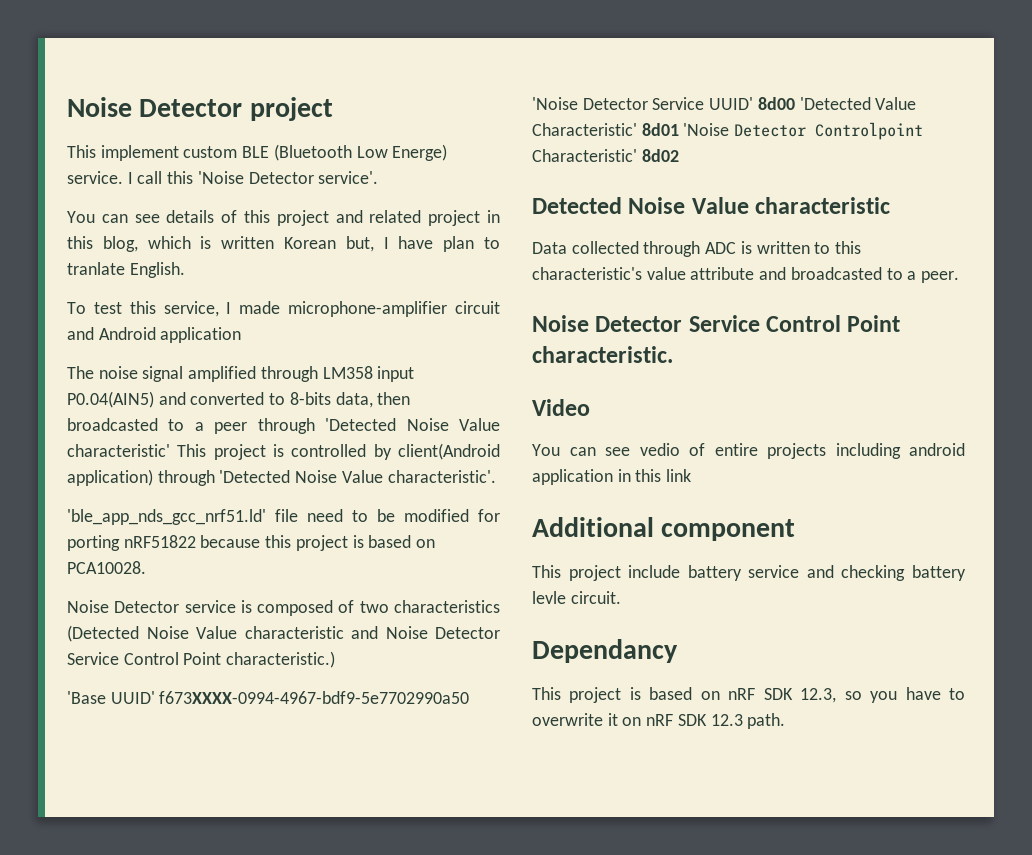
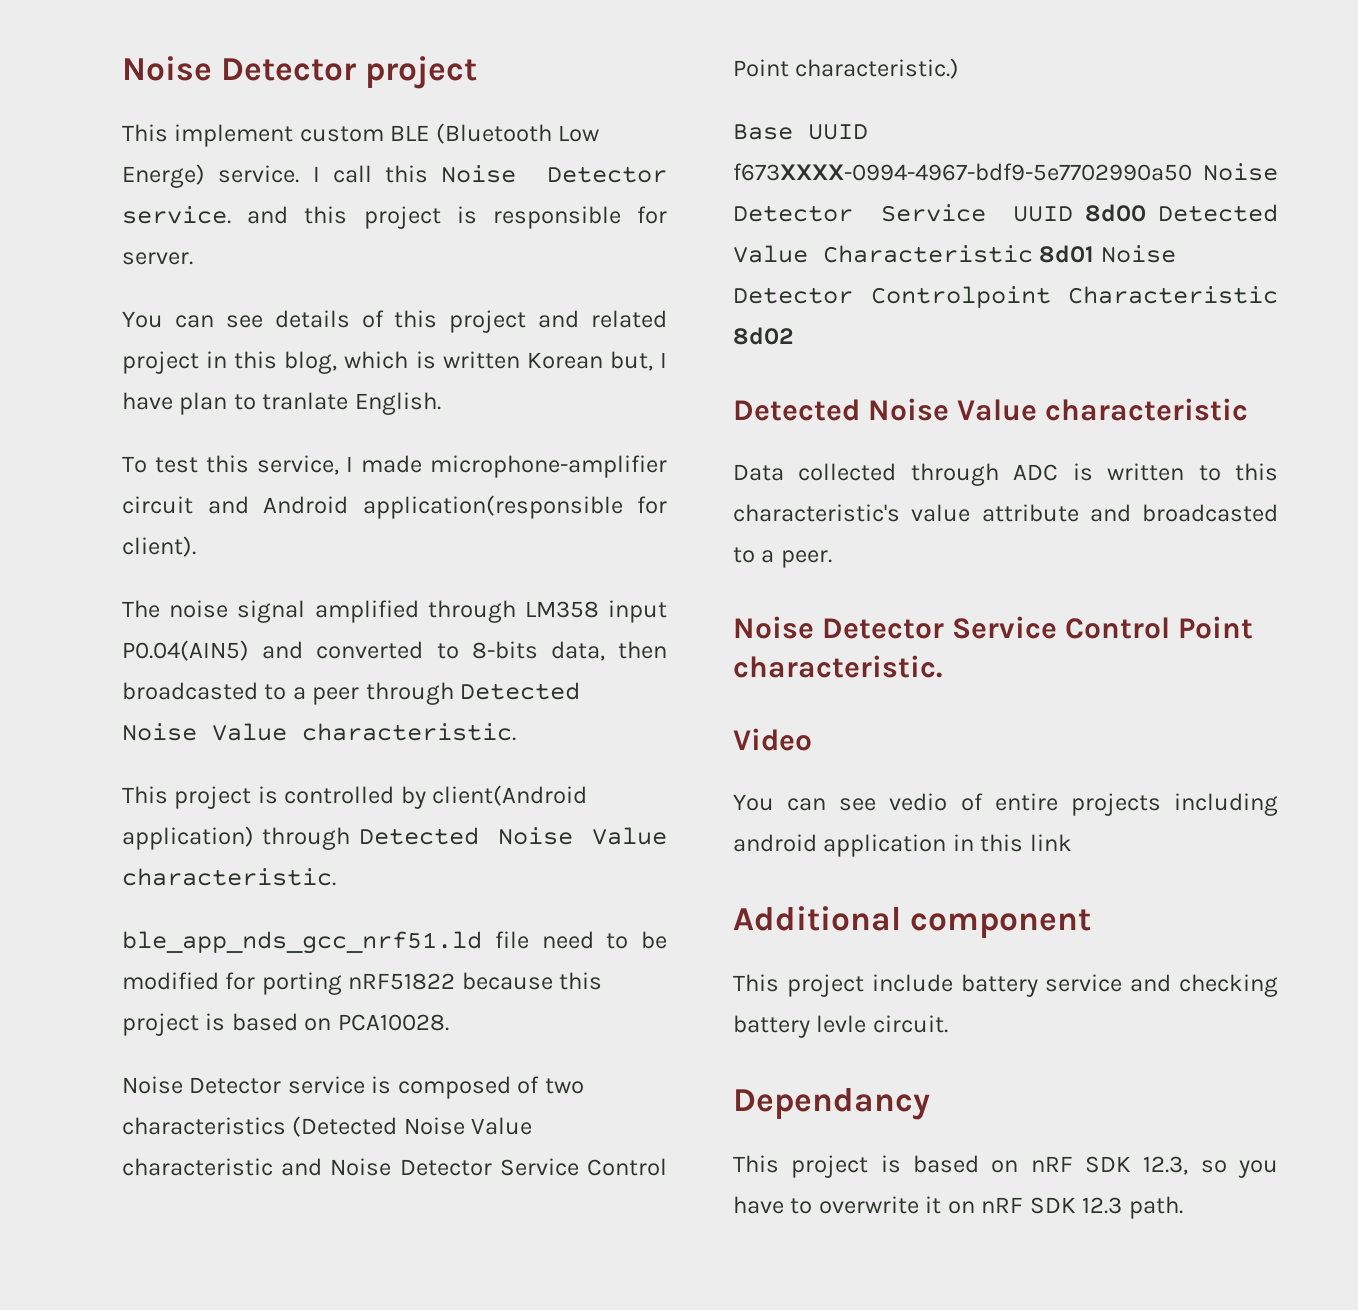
[197,171,379,184] 'Noise Detector service'. -> [441,165,667,183] [122,206,667,229] [122,252,193,265] Noise Detector service. and this project is responsible for server.
[160,327,242,343] application -> [362,495,667,519] [122,536,196,557] application(responsible for client).
[325,418,501,431] [67,444,170,457] 'Detected Noise Value characteristic' -> [460,682,581,700] [122,723,516,741] Detected Noise Value characteristic. //
[219,470,496,483] [67,509,266,525] 'Detected Noise Value characteristic'. // 'ble_app_nds_gcc_nrf51.ld' -> [358,827,667,845] [122,868,336,886] [122,931,482,954] Detected Noise Value characteristic. // ble_app_nds_gcc_nrf51.ld
[67,691,470,704] [532,97,917,110] [532,123,730,136] 'Base UUID' f673XXXX-0994-4967-bdf9-5e7702990a50 'Noise Detector Service UUID' 8d00 'Detected Value Characteristic' 8d01 'Noise -> [733,124,868,140] [733,163,1278,181] [733,204,1278,222] [733,245,1176,263] Base UUID f673XXXX-0994-4967-bdf9-5e7702990a50 Noise Detector Service UUID 8d00 Detected Value Characteristic 8d01 Noise
[532,149,637,162] Characteristic' -> [1068,286,1278,304] Characteristic

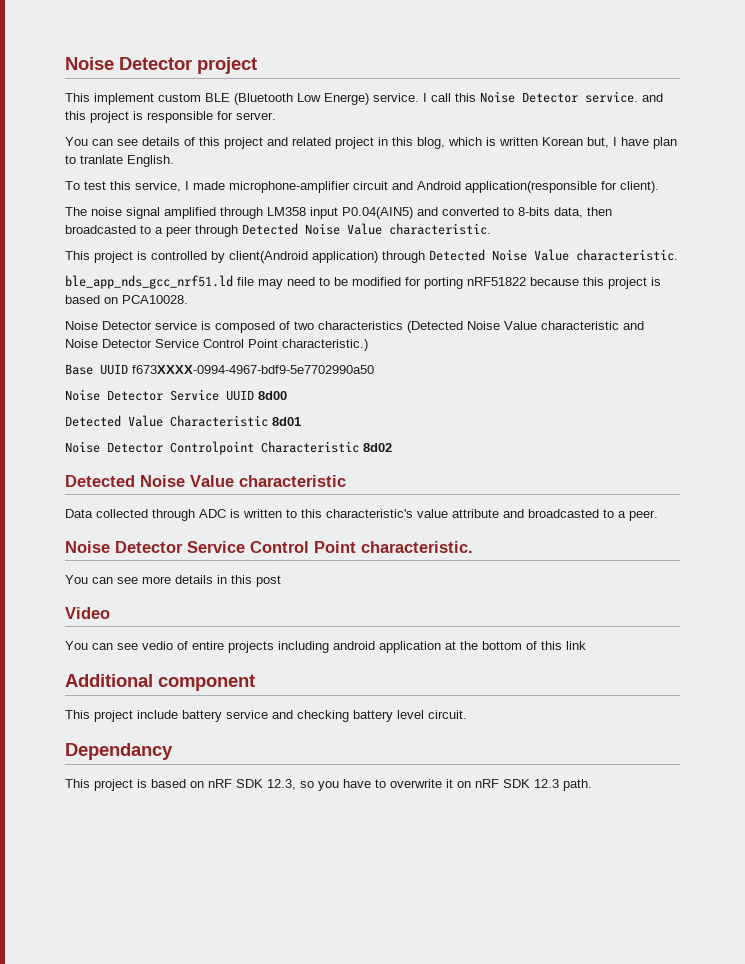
(529, 940) none -> [258,279,283,289] may
(1192, 172) none -> (374, 369) //
(1147, 213) none -> (287, 395) //
(1095, 254) none -> (301, 421) //
(942, 666) none -> [65,575,281,587] // You can see more details in this post
[952,834,974,851] in -> [445,641,537,650] at the bottom of
[816,1015,867,1033] levle -> [397,710,424,719] level

